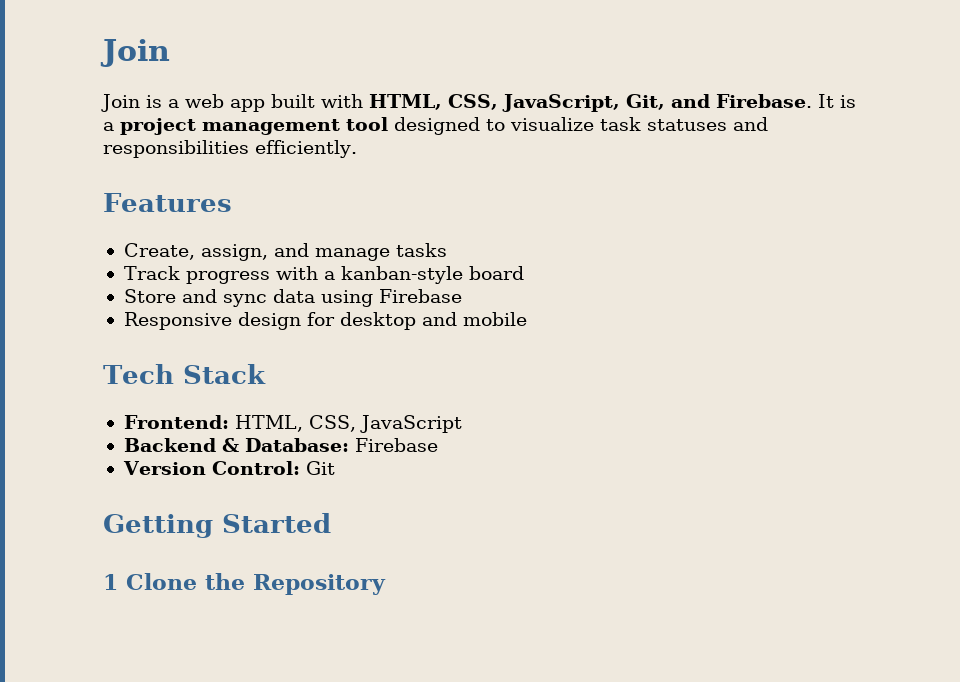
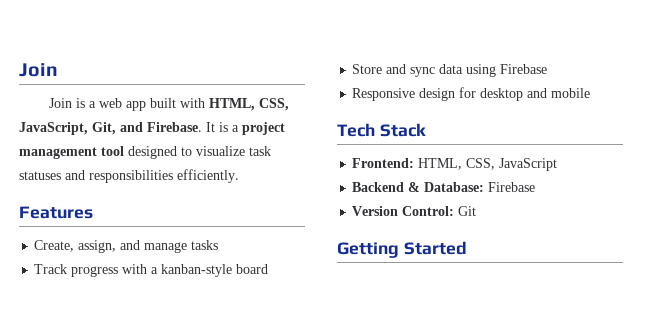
[103,573,386,595] // 1 Clone the Repository -> (467, 248) none

